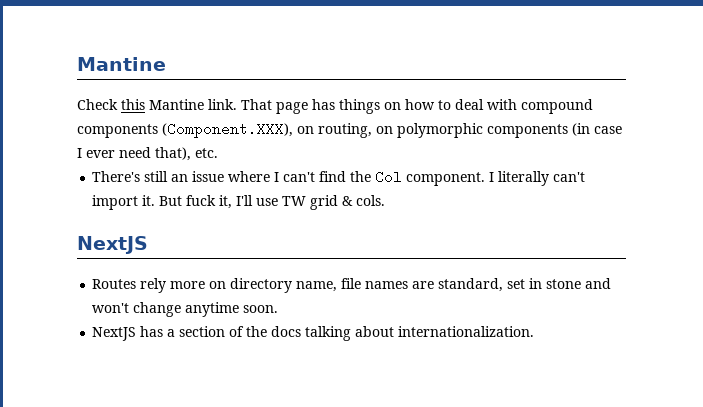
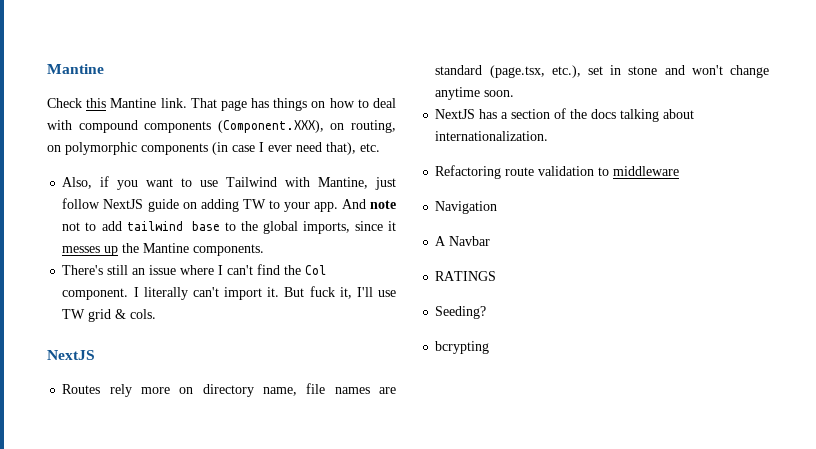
(218, 153) none -> [62,176,396,190] [62,198,397,212] [62,221,397,234] [62,243,265,256] // Also, if you want to use Tailwind with Mantine, just follow NextJS guide on adding TW to your app. And note not to add tailwind base to the global imports, since it messes up the Mantine components.
[438,278,504,292] standard, -> [435,65,581,78] standard (page.tsx, etc.),
(535, 331) none -> [435,165,680,179] [435,201,498,214] [435,236,491,246] [435,271,497,281] [435,306,487,319] [435,341,490,354] // Refactoring route validation to middleware // Navigation // A Navbar // RATINGS // Seeding? // bcrypting

